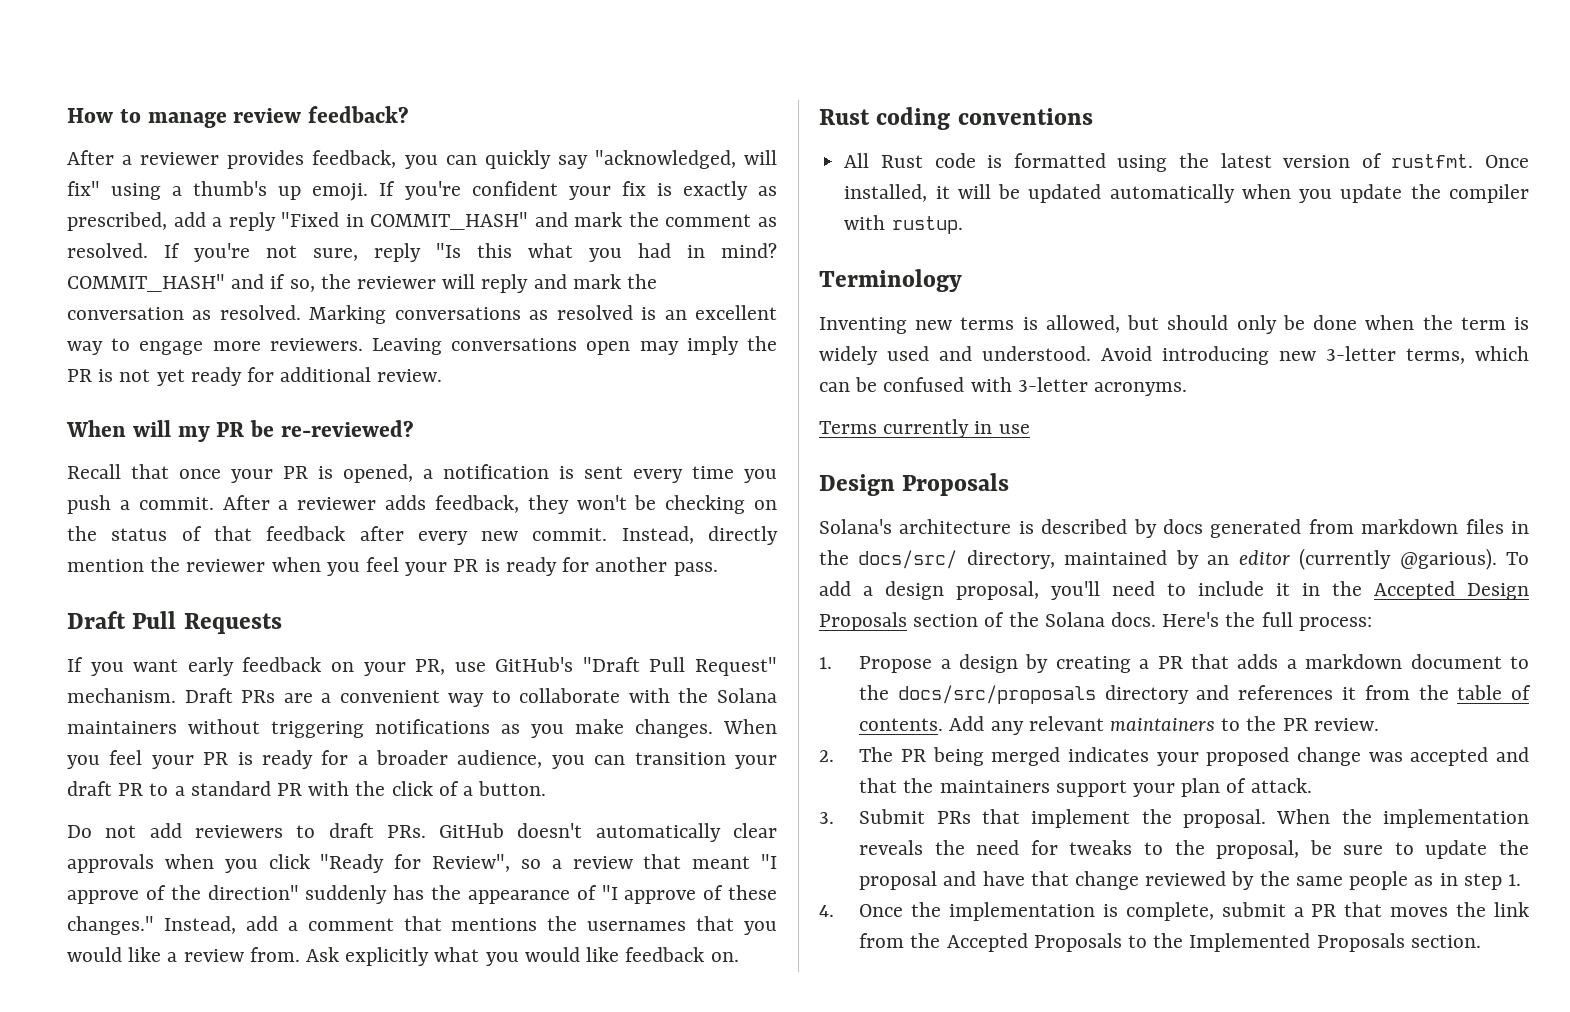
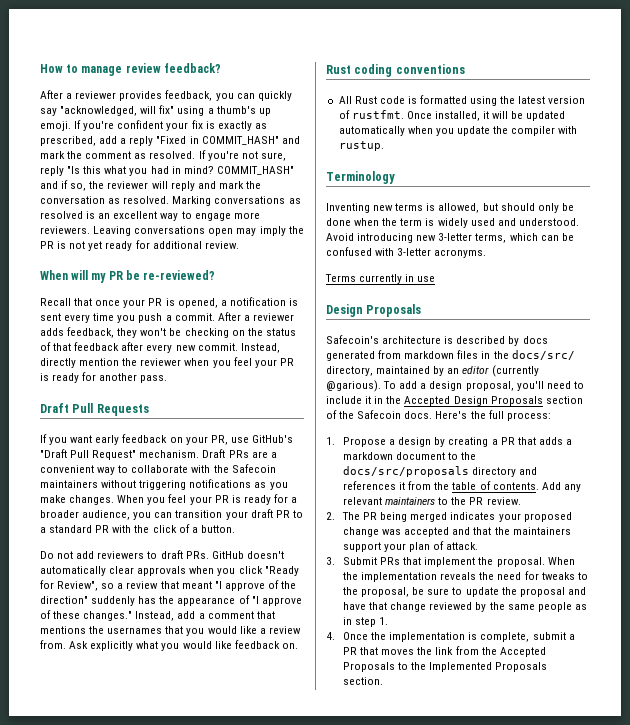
[716,688,777,703] Solana -> [231,464,276,473] Safecoin
[819,519,892,534] Solana's -> [326,335,379,344] Safecoin's
[1044,612,1105,627] Solana -> [357,410,402,419] Safecoin

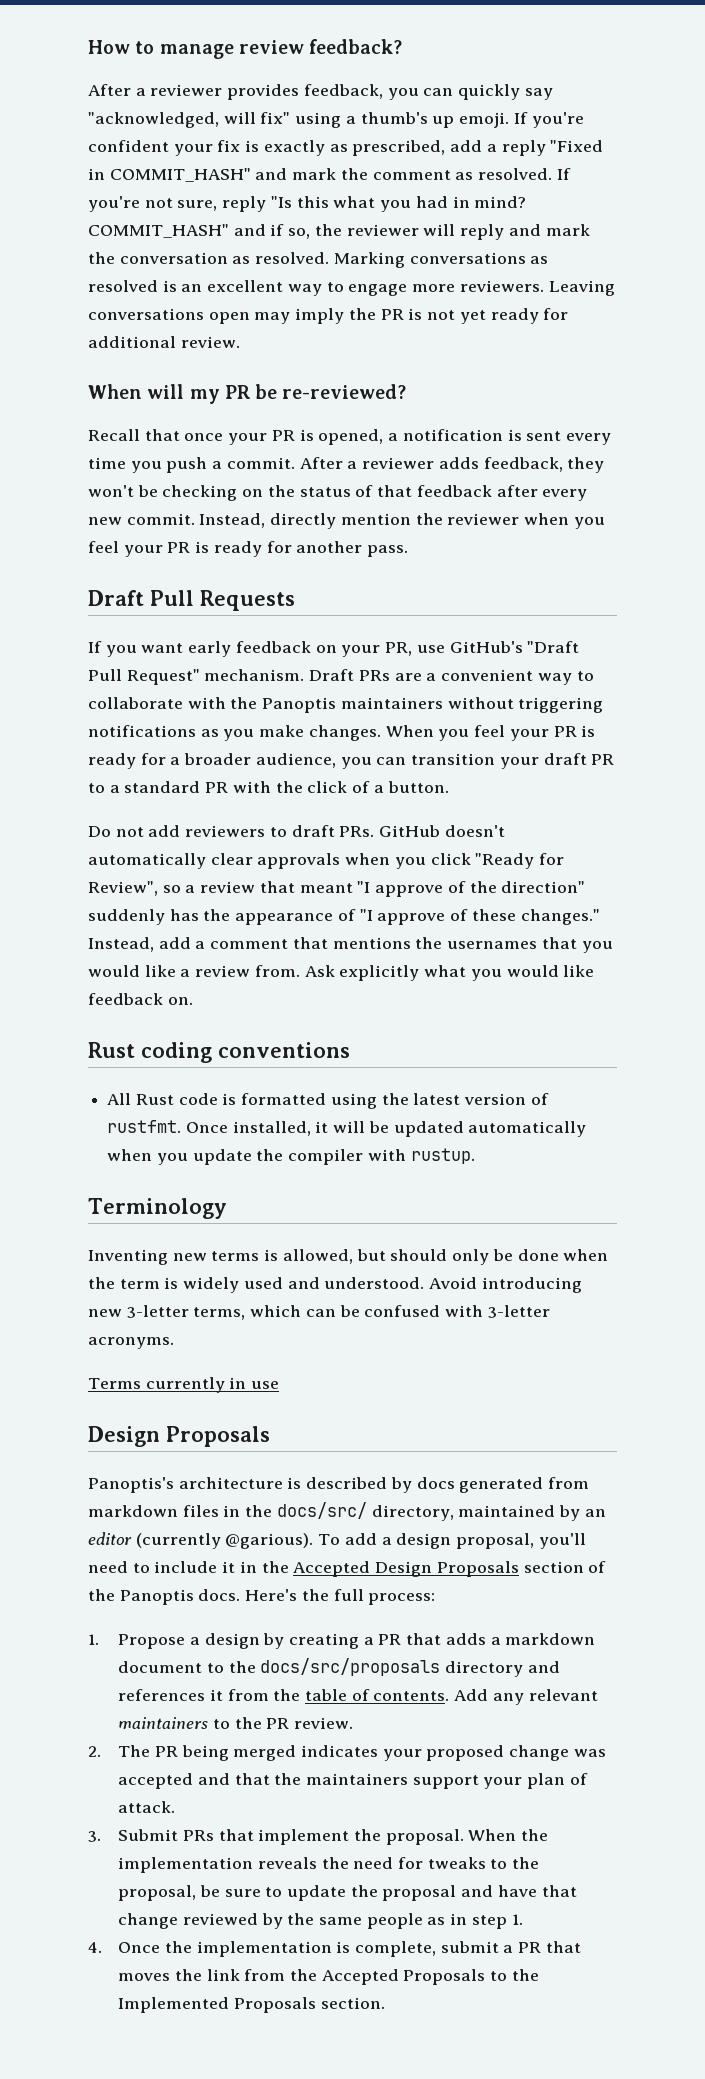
[231,464,276,473] Safecoin -> [262,697,337,713] Panoptis
[326,335,379,344] Safecoin's -> [88,1477,174,1493] Panoptis's
[357,410,402,419] Safecoin -> [119,1589,194,1605] Panoptis

